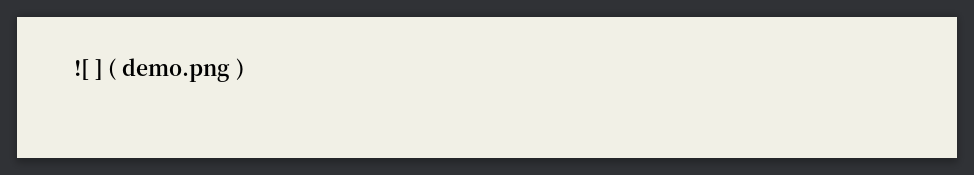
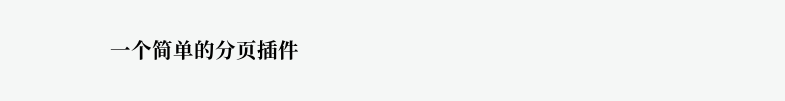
[74,58,244,82] ![ ] ( demo.png ) -> [110,40,299,61] 一个简单的分页插件

